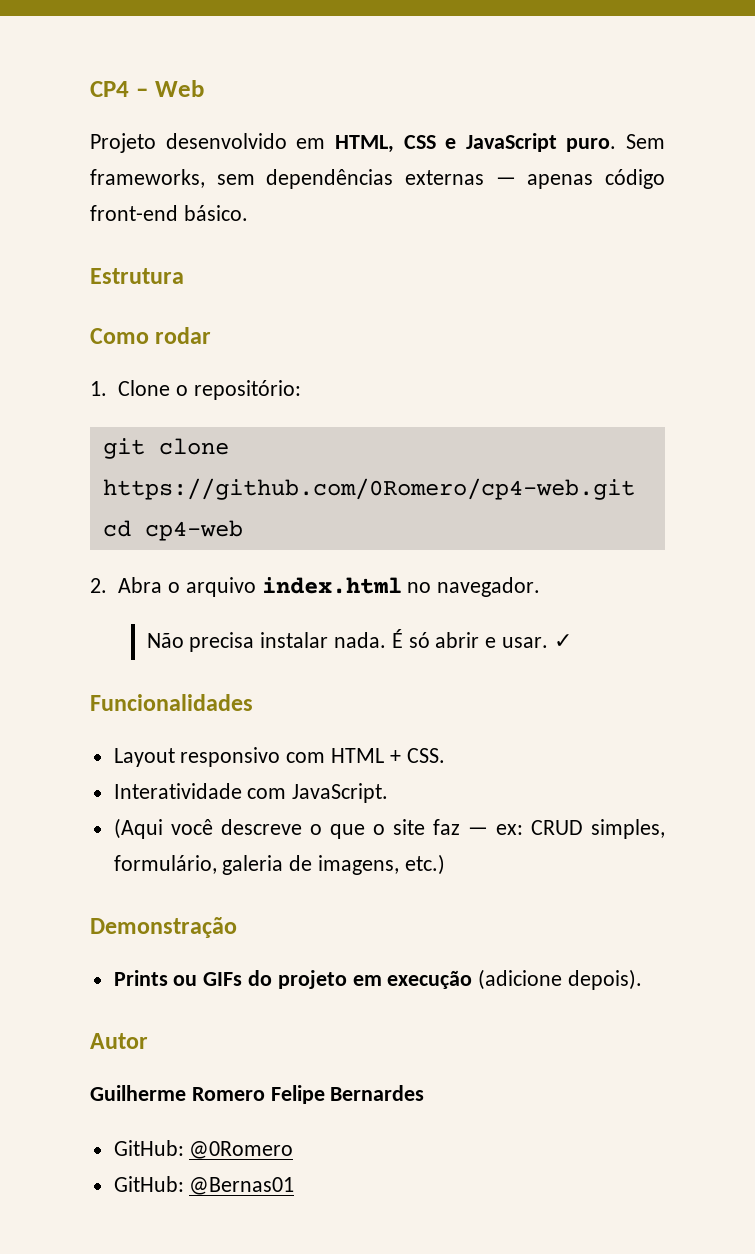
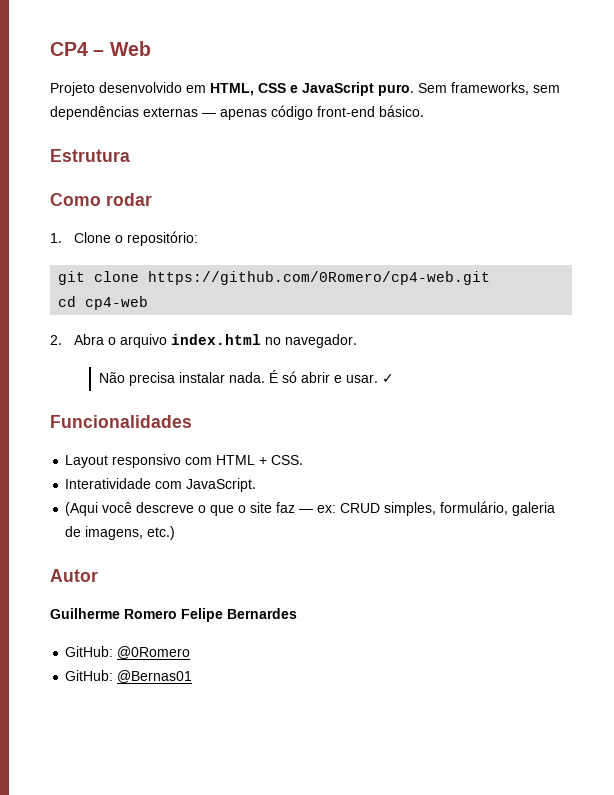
[90,917,237,938] [113,969,643,990] // Demonstração // Prints ou GIFs do projeto em execução (adicione depois). -> (176, 533) none

